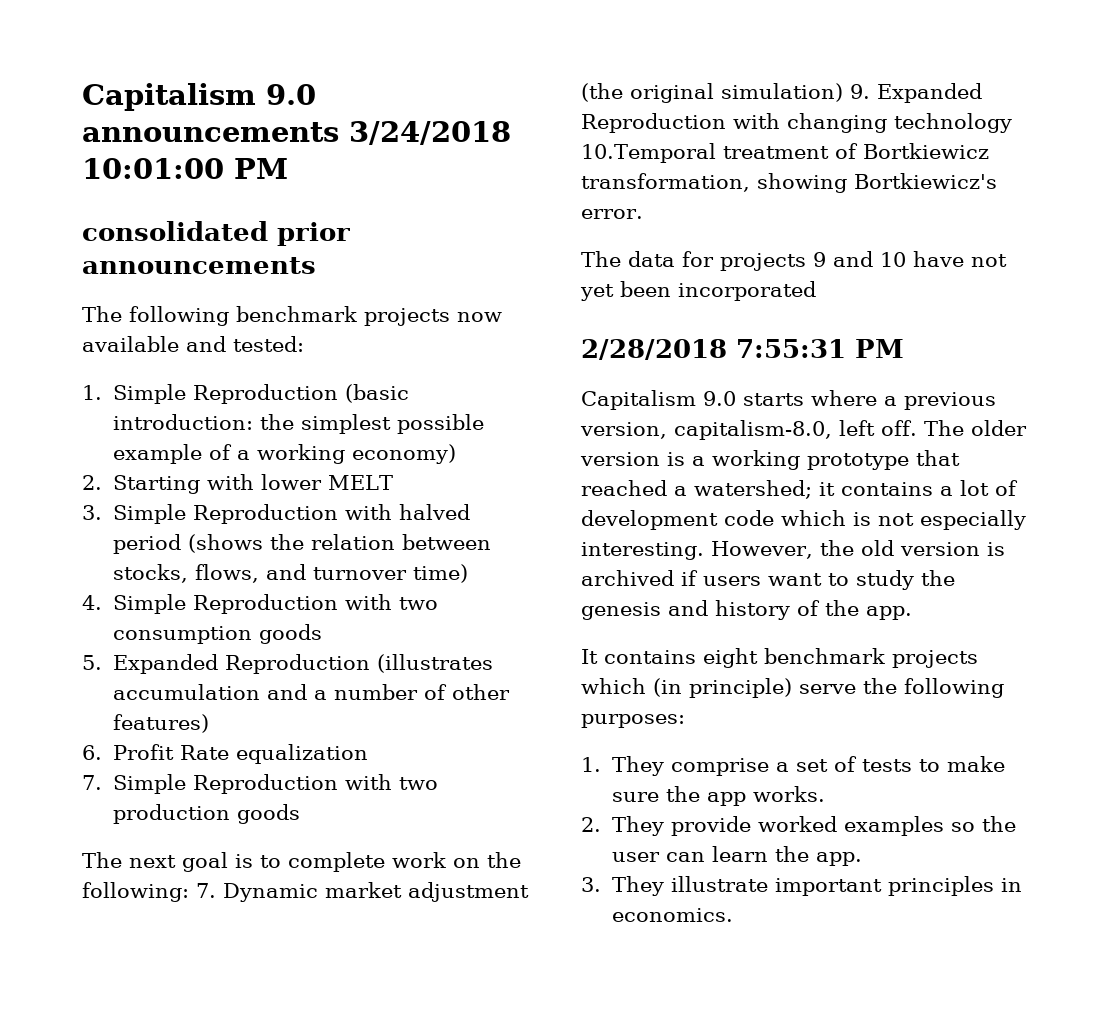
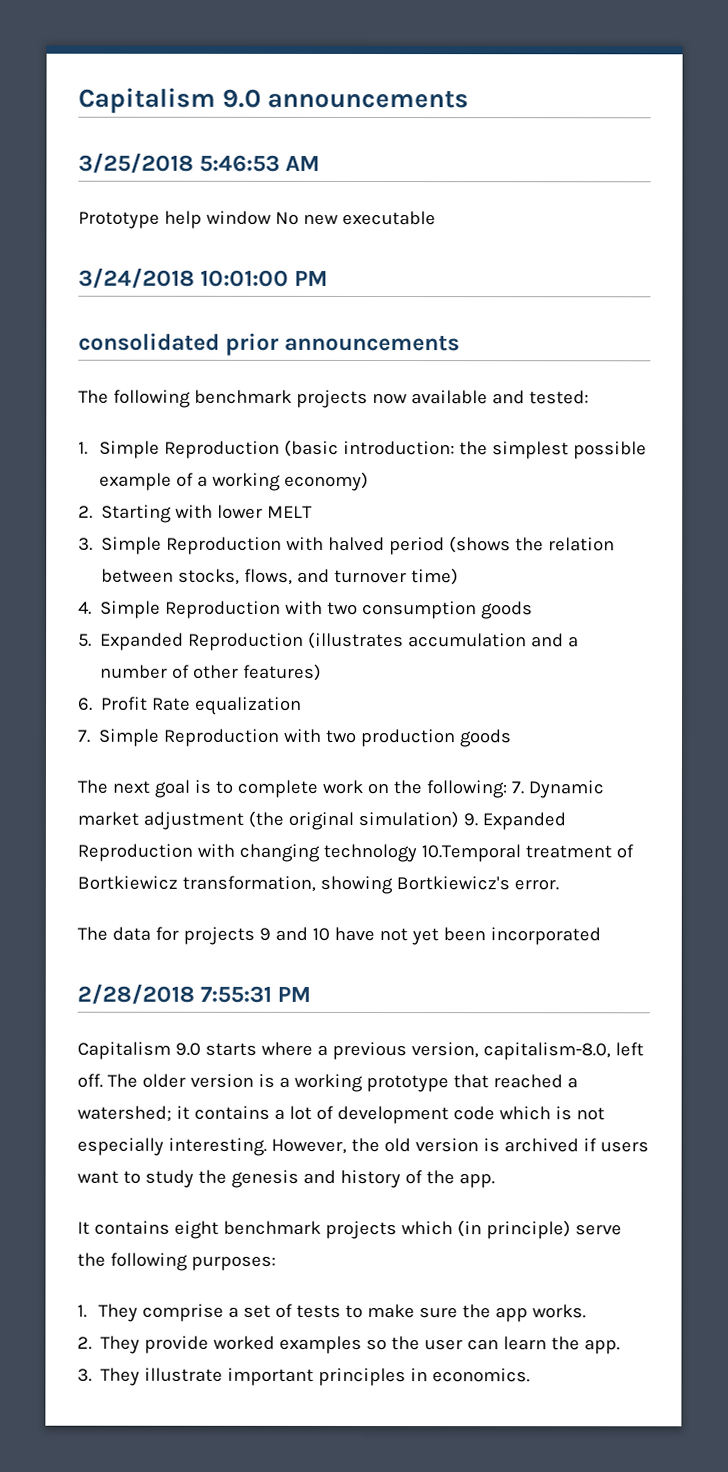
(339, 132) none -> [78,152,321,173] [78,210,436,229] // 3/25/2018 5:46:53 AM // Prototype help window No new executable //

